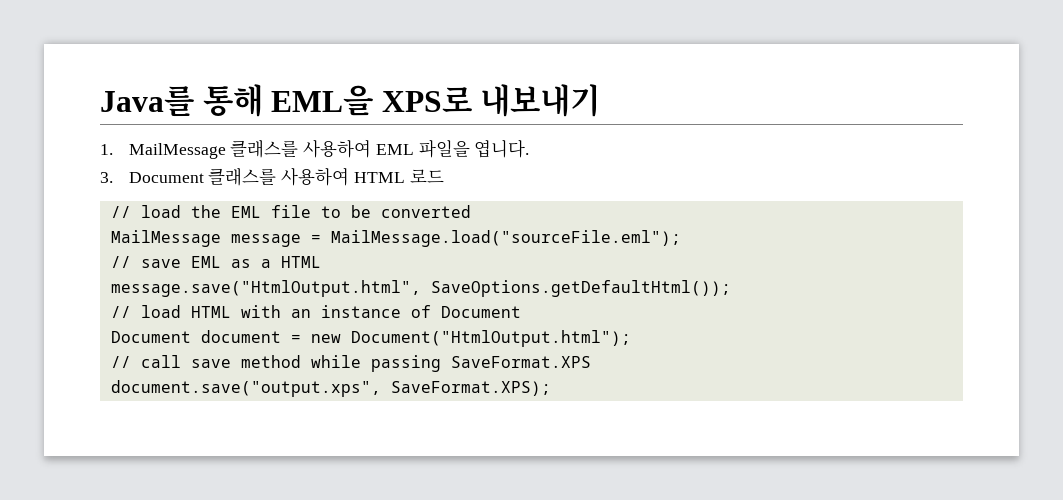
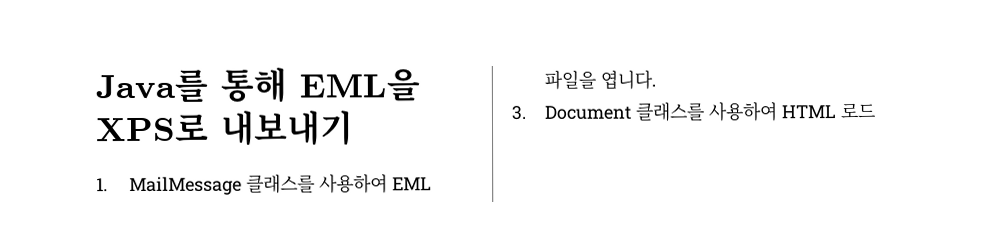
[110,205,471,218] [110,230,681,247] [110,256,321,268] [110,280,731,297] [110,305,521,318] [110,330,631,347] [110,355,591,372] [110,380,551,397] // // load the EML file to be converted // MailMessage message = MailMessage.load("sourceFile.eml"); // // save EML as a HTML // message.save("HtmlOutput.html", SaveOptions.getDefaultHtml()); // // load HTML with an instance of Document // Document document = new Document("HtmlOutput.html"); // // call save method while passing SaveFormat.XPS // document.save("output.xps", SaveFormat.XPS); -> (875, 110) none

